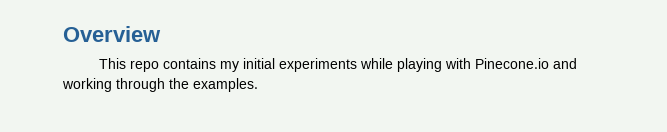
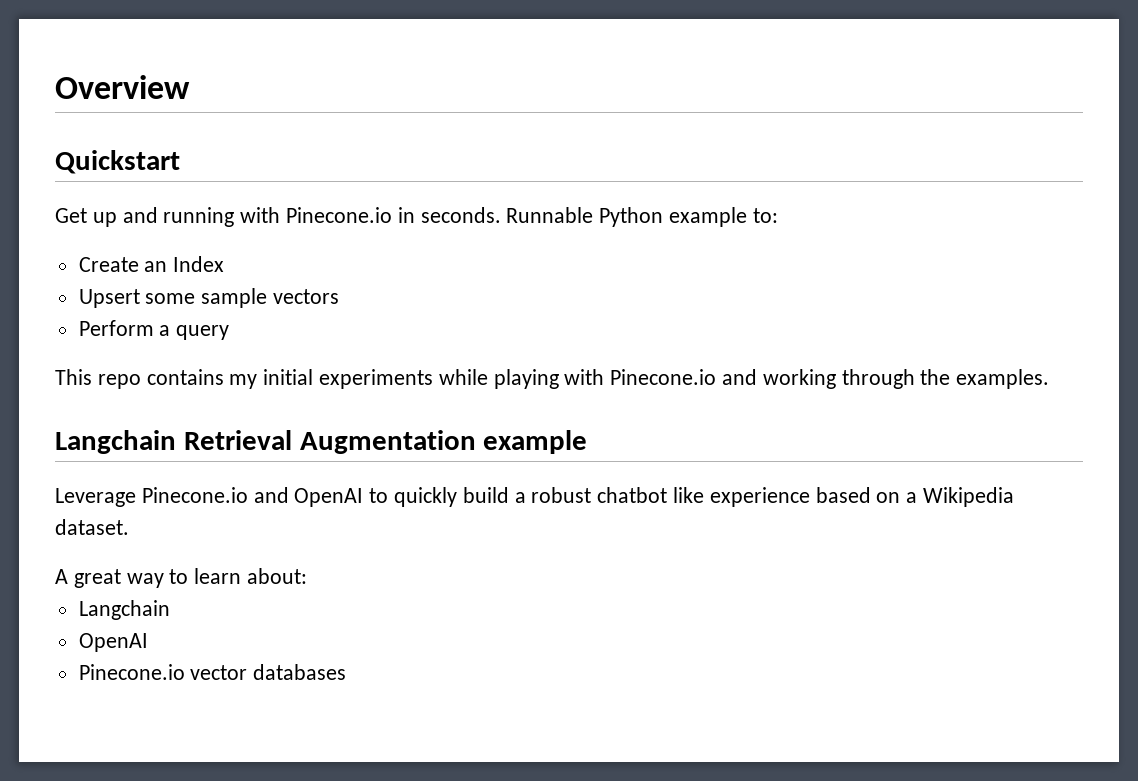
(161, 34) none -> [55,150,180,174] [55,207,778,227] [78,256,225,272] [78,288,340,308] [78,320,230,340] // Quickstart // Get up and running with Pinecone.io in seconds. Runnable Python example to: // Create an Index // Upsert some sample vectors // Perform a query
(258, 85) none -> [55,430,588,454] [55,487,1015,507] [55,519,129,535] [55,568,308,588] [78,600,170,620] [78,633,148,652] [78,664,347,680] // Langchain Retrieval Augmentation example // Leverage Pinecone.io and OpenAI to quickly build a robust chatbot like experience based on a Wikipedia dataset. // A great way to learn about: // Langchain // OpenAI // Pinecone.io vector databases

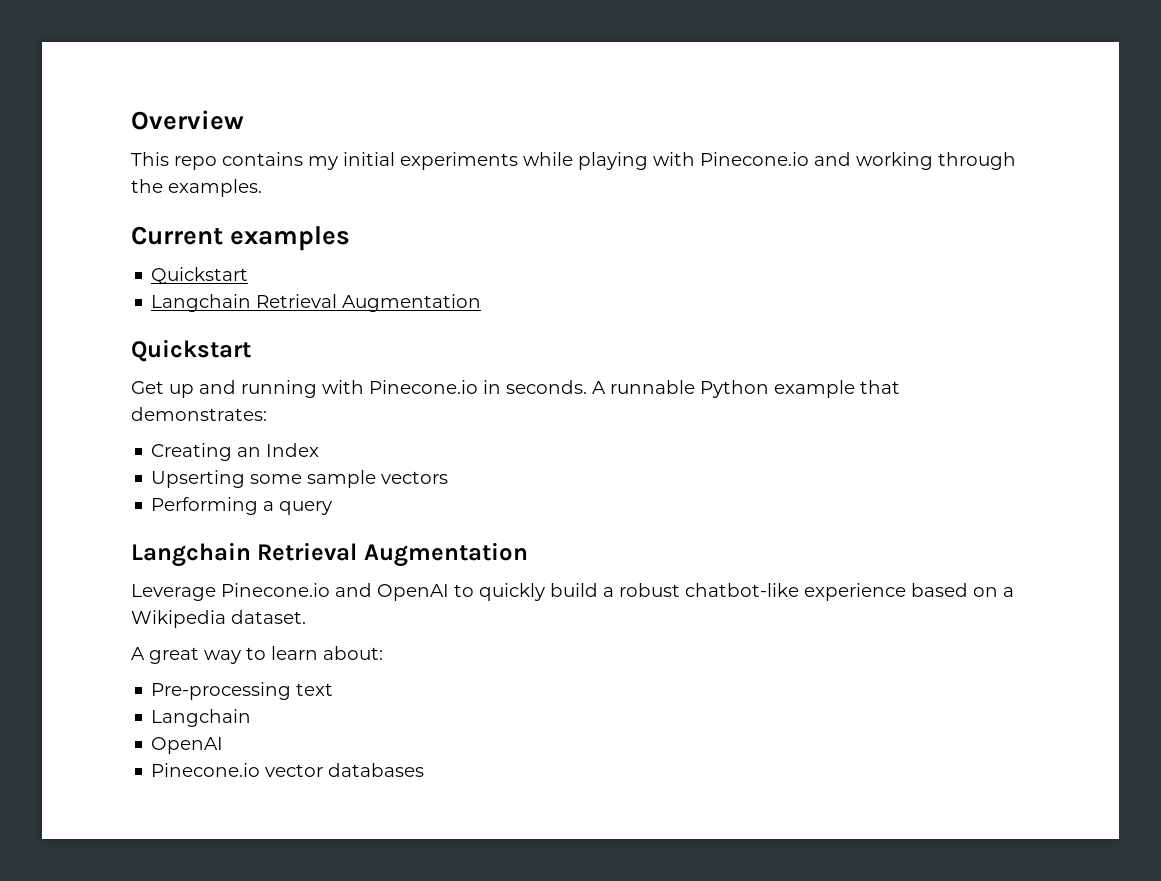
[55,150,180,174] [55,207,778,227] [78,256,225,272] [78,288,340,308] [78,320,230,340] // Quickstart // Get up and running with Pinecone.io in seconds. Runnable Python example to: // Create an Index // Upsert some sample vectors // Perform a query -> (244, 120) none
[55,430,588,454] // Langchain Retrieval Augmentation example -> [131,226,351,251] [151,267,249,284] [151,294,482,312] [131,339,251,362] [131,380,900,398] [131,407,267,421] [151,443,320,461] [151,470,449,488] [151,497,333,515] [131,542,528,567] // Current examples // Quickstart // Langchain Retrieval Augmentation // Quickstart // Get up and running with Pinecone.io in seconds. A runnable Python example that demonstrates: // Creating an Index // Upserting some sample vectors // Performing a query // Langchain Retrieval Augmentation
[597,487,705,503] chatbot like -> [685,583,799,597] chatbot-like
(308, 576) none -> [151,682,334,700] // Pre-processing text

